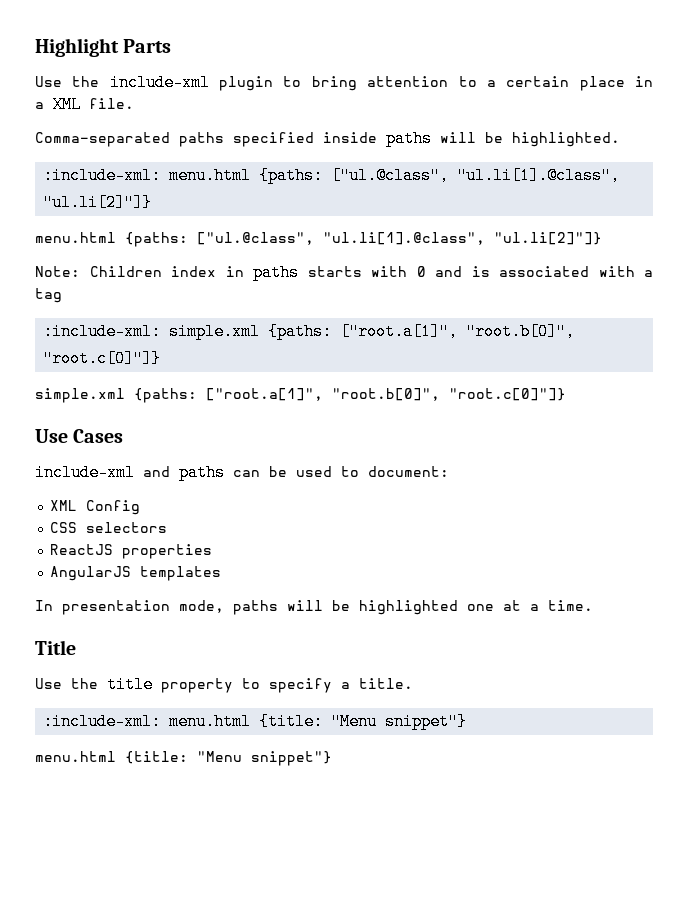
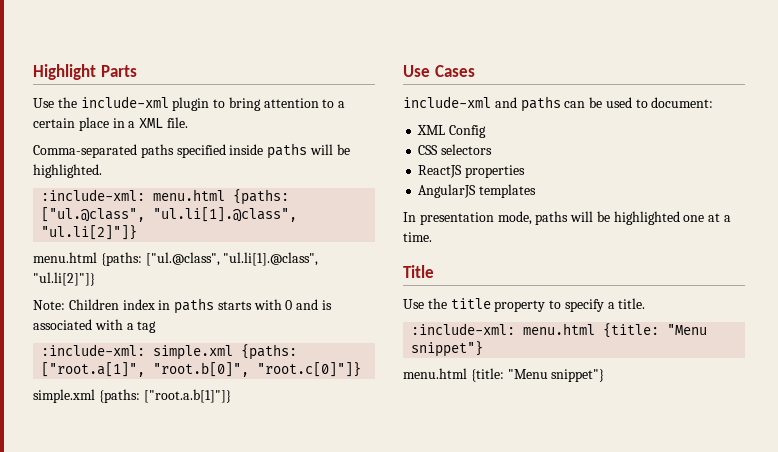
[206,388,566,401] ["root.a[1]", "root.b[0]", "root.c[0]"]} -> [143,389,231,403] ["root.a.b[1]"]}

